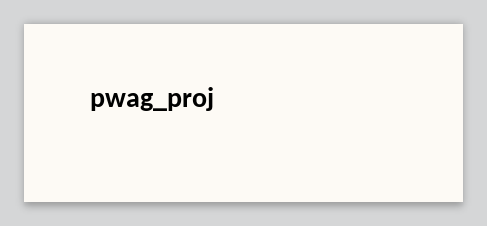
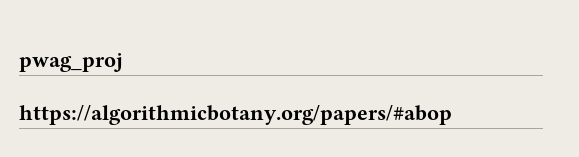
(214, 99) none -> [19,105,452,125] // https://algorithmicbotany.org/papers/#abop

